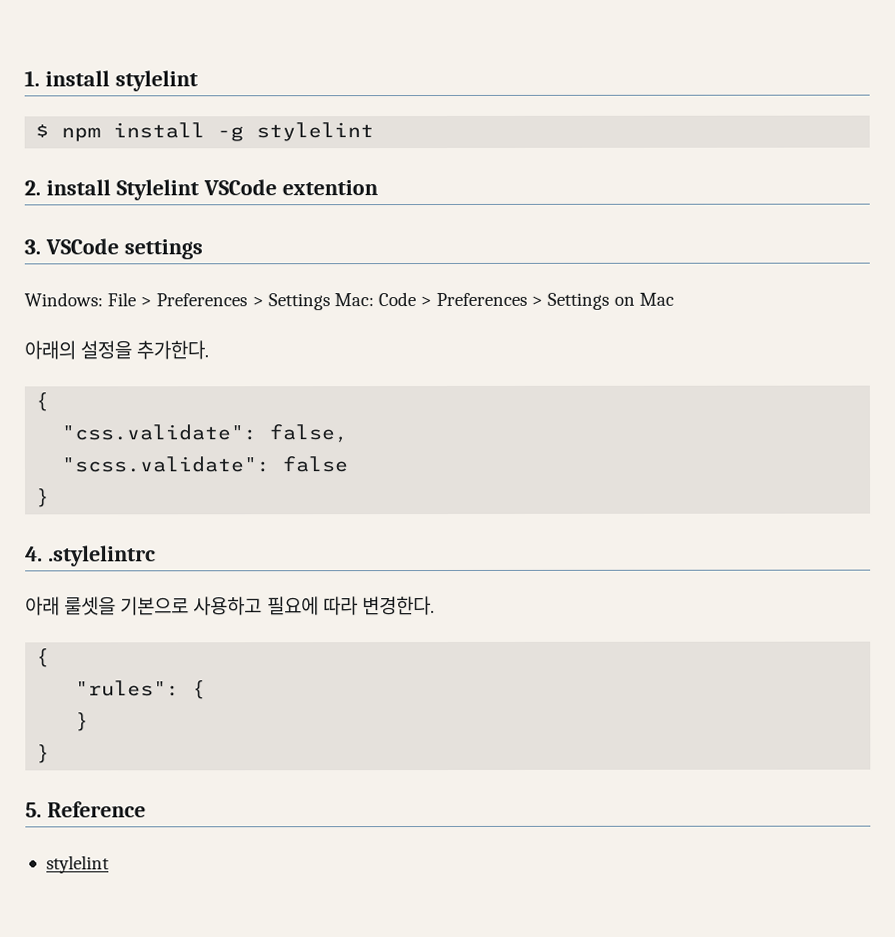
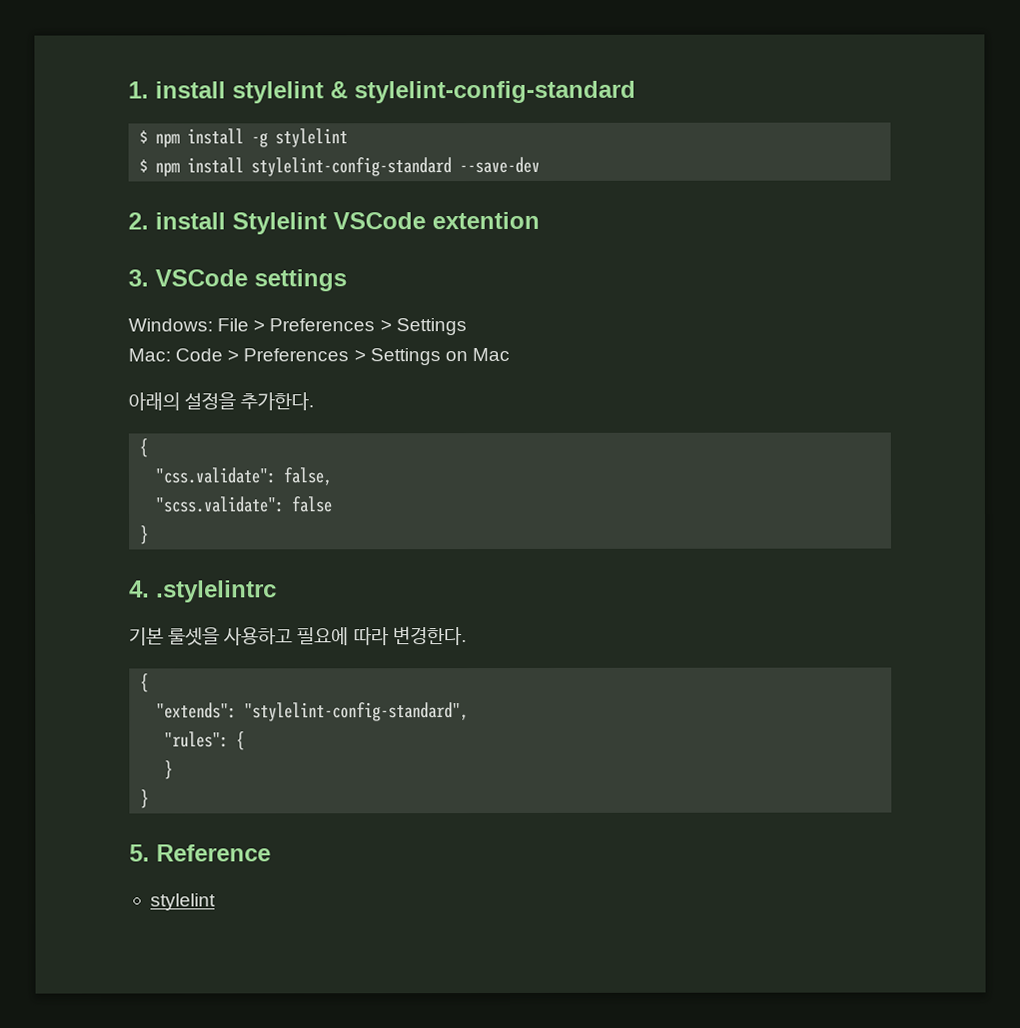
(198, 81) none -> [330,80,636,104] & stylelint-config-standard
(375, 132) none -> [139,156,541,177] // $ npm install stylelint-config-standard --save-dev
(330, 302) none -> (467, 327) //
[25,596,190,616] 아래 룰셋을 기본으로 -> [129,627,221,646] 기본 룰셋을
(51, 658) none -> [156,702,470,722] // "extends": "stylelint-config-standard",

